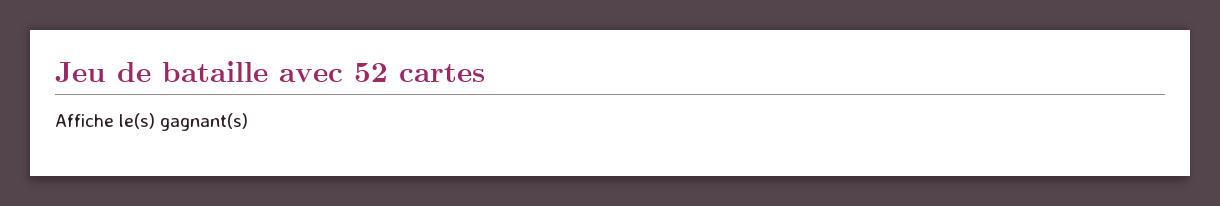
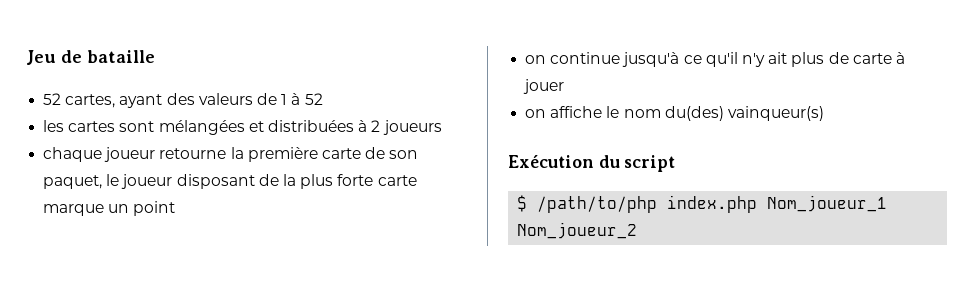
[279,63,485,82] [55,113,249,131] avec 52 cartes // Affiche le(s) gagnant(s) -> [43,93,323,108] [43,120,442,135] [43,147,419,162] [43,174,417,189] [43,201,176,216] [525,52,905,67] [523,79,565,94] [525,106,824,121] [508,154,676,172] [517,195,888,213] [517,222,638,239] // 52 cartes, ayant des valeurs de 1 à 52 // les cartes sont mélangées et distribuées à 2 joueurs // chaque joueur retourne la première carte de son paquet, le joueur disposant de la plus forte carte marque un point // on continue jusqu'à ce qu'il n'y ait plus de carte à jouer // on affiche le nom du(des) vainqueur(s) // Exécution du script // $ /path/to/php index.php Nom_joueur_1 Nom_joueur_2

